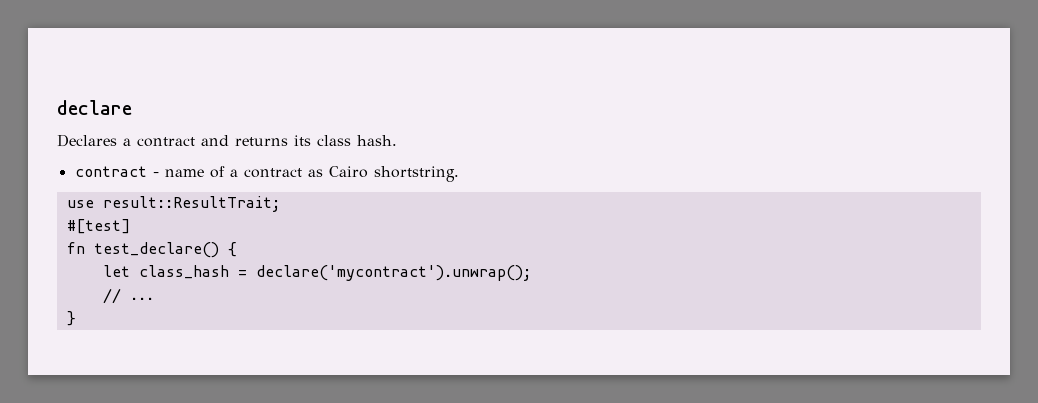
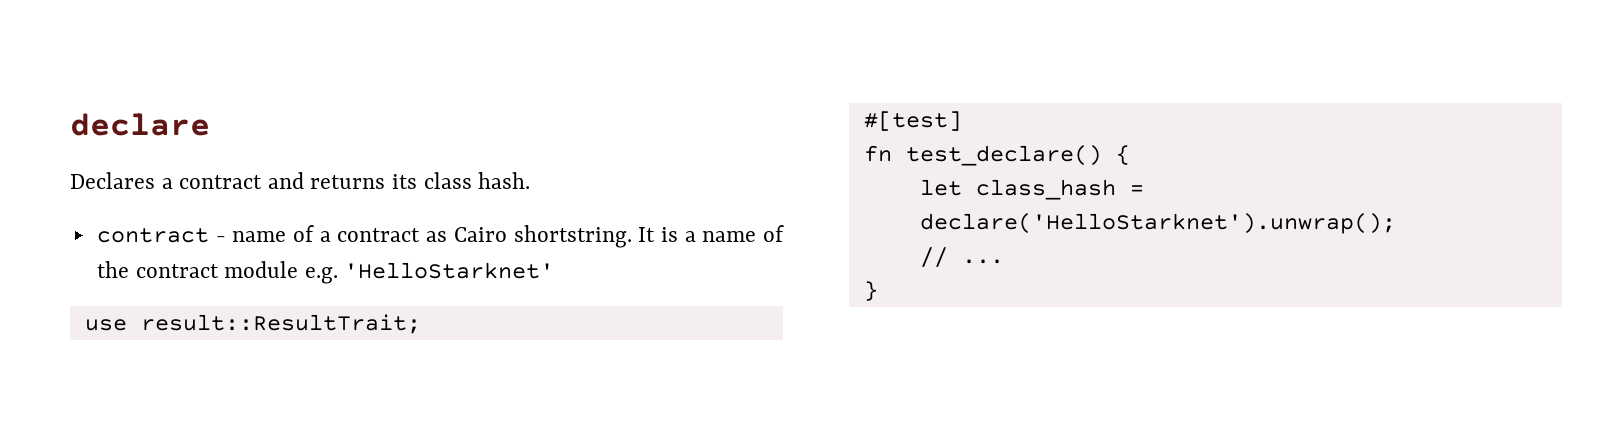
(459, 174) none -> [638,225,784,242] [96,261,555,284] It is a name of the contract module e.g. 'HelloStarknet'
[255,265,531,281] declare('mycontract').unwrap(); -> [919,213,1396,234] declare('HelloStarknet').unwrap();

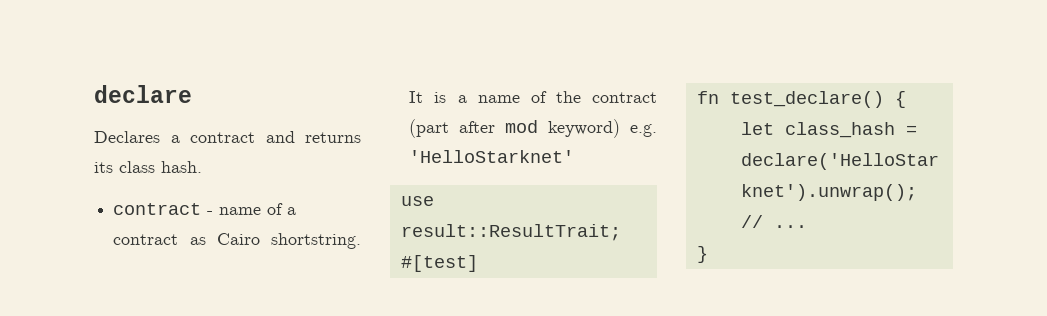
[224,261,299,278] module -> [409,119,621,138] (part after mod keyword)

